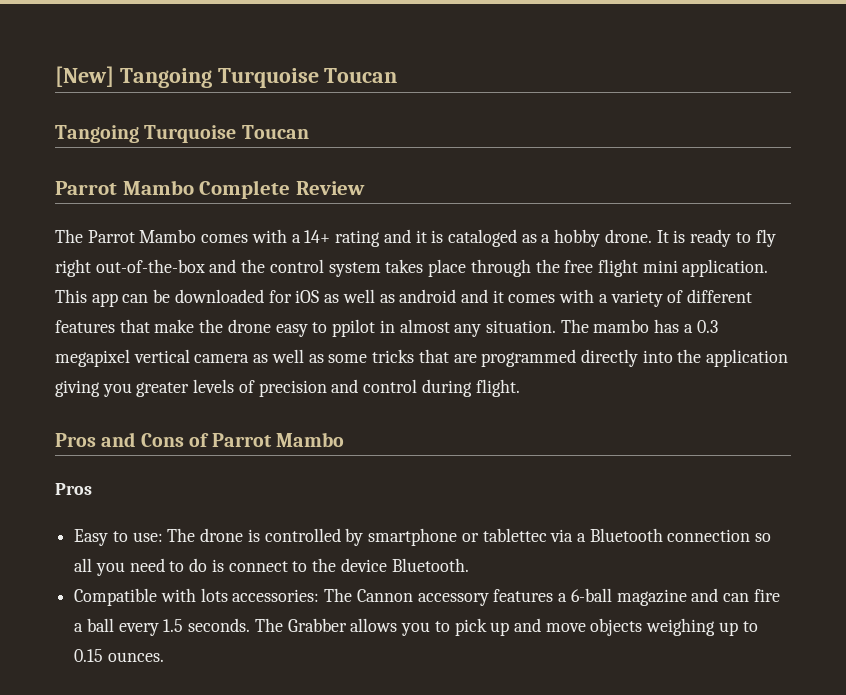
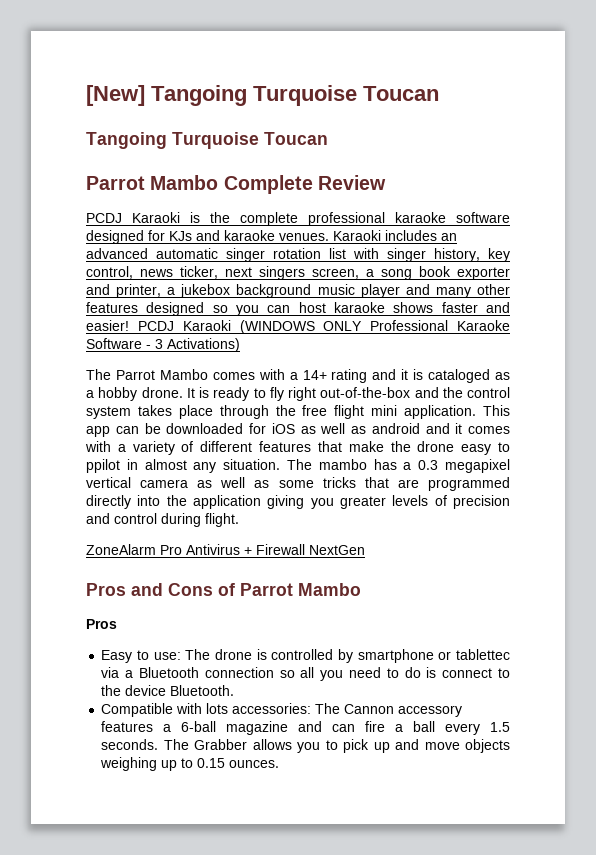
(365, 188) none -> [86,212,510,226] [86,230,457,244] [86,248,510,262] [86,266,510,280] [86,284,510,298] [86,302,510,316] [86,320,510,334] [86,338,240,352] // PCDJ Karaoki is the complete professional karaoke software designed for KJs and karaoke venues. Karaoki includes an advanced automatic singer rotation list with singer history, key control, news ticker, next singers screen, a song book exporter and printer, a jukebox background music player and many other features designed so you can host karaoke shows faster and easier! PCDJ Karaoki (WINDOWS ONLY Professional Karaoke Software - 3 Activations)
(520, 388) none -> [86,544,365,555] // ZoneAlarm Pro Antivirus + Firewall NextGen

